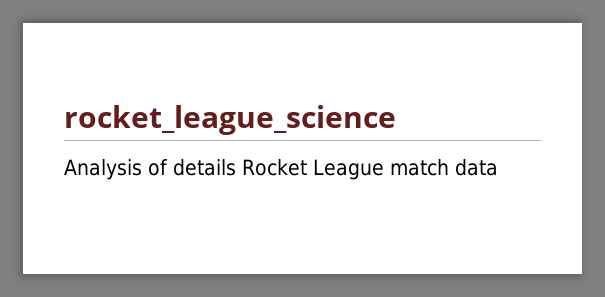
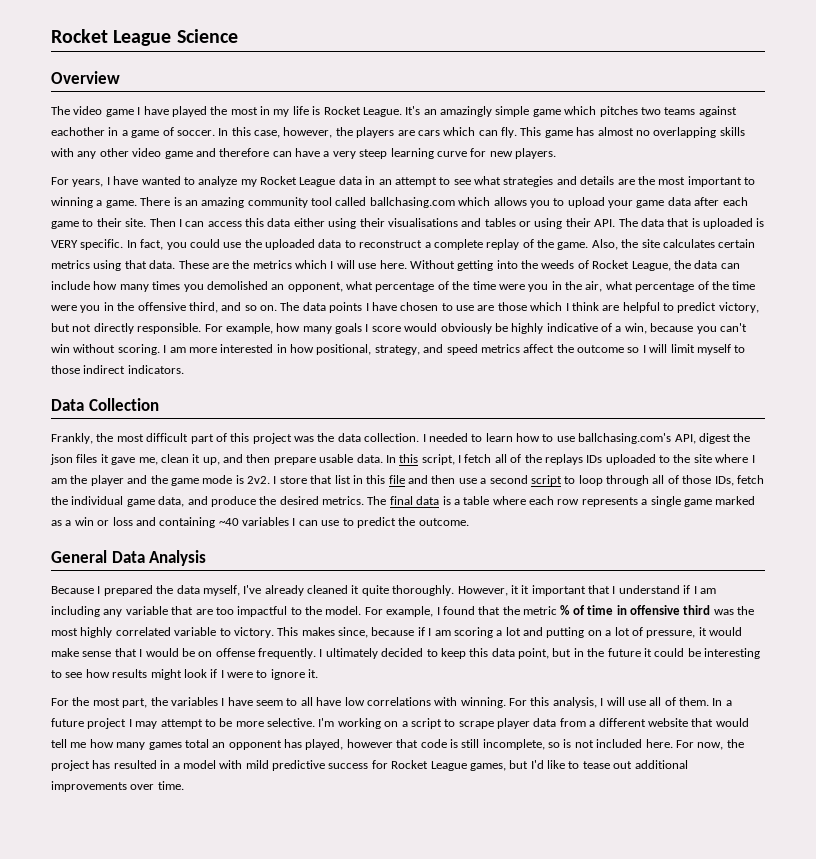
[64,105,396,135] [64,159,498,180] rocket_league_science // Analysis of details Rocket League match data -> [51,29,238,46] [51,71,120,84] [51,106,737,117] [51,127,745,138] [51,148,556,159] [51,176,755,187] [51,197,748,208] [51,218,765,229] [51,239,756,250] [51,260,740,271] [51,281,756,292] [51,302,759,313] [51,323,747,334] [51,344,746,355] [51,365,184,374] [51,398,159,411] [51,433,751,444] [50,454,755,465] [51,475,764,486] [51,496,756,507] [51,517,469,528] [51,550,207,566] [51,585,716,596] [51,605,754,617] [51,627,742,638] [51,648,760,659] [51,669,319,680] [51,697,732,708] [51,718,749,729] [51,739,744,750] [51,760,688,771] [51,781,184,792] Rocket League Science // Overview // The video game I have played the most in my life is Rocket League. It's an amazingly simple game which pitches two teams against eachother in a game of soccer. In this case, however, the players are cars which can fly. This game has almost no overlapping skills with any other video game and therefore can have a very steep learning curve for new players. // For years, I have wanted to analyze my Rocket League data in an attempt to see what strategies and details are the most important to winning a game. There is an amazing community tool called ballchasing.com which allows you to upload your game data after each game to their site. Then I can access this data either using their visualisations and tables or using their API. The data that is uploaded is VERY specific. In fact, you could use the uploaded data to reconstruct a complete replay of the game. Also, the site calculates certain metrics using that data. These are the metrics which I will use here. Without getting into the weeds of Rocket League, the data can include how many times you demolished an opponent, what percentage of the time were you in the air, what percentage of the time were you in the offensive third, and so on. The data points I have chosen to use are those which I think are helpful to predict victory, but not directly responsible. For example, how many goals I score would obviously be highly indicative of a win, because you can't win without scoring. I am more interested in how positional, strategy, and speed metrics affect the outcome so I will limit myself to those indirect indicators. // Data Collection // Frankly, the most difficult part of this project was the data collection. I needed to learn how to use ballchasing.com's API, digest the json files it gave me, clean it up, and then prepare usable data. In this script, I fetch all of the replays IDs uploaded to the site where I am the player and the game mode is 2v2. I store that list in this file and then use a second script to loop through all of those IDs, fetch the individual game data, and produce the desired metrics. The final data is a table where each row represents a single game marked as a win or loss and containing ~40 variables I can use to predict the outcome. // General Data Analysis // Because I prepared the data myself, I've already cleaned it quite thoroughly. However, it it important that I understand if I am including any variable that are too impactful to the model. For example, I found that the metric % of time in offensive third was the most highly correlated variable to victory. This makes since, because if I am scoring a lot and putting on a lot of pressure, it would make sense that I would be on offense frequently. I ultimately decided to keep this data point, but in the future it could be interesting to see how results might look if I were to ignore it. // For the most part, the variables I have seem to all have low correlations with winning. For this analysis, I will use all of them. In a future project I may attempt to be more selective. I'm working on a script to scrape player data from a different website that would tell me how many games total an opponent has played, however that code is still incomplete, so is not included here. For now, the project has resulted in a model with mild predictive success for Rocket League games, but I'd like to tease out additional improvements over time.

